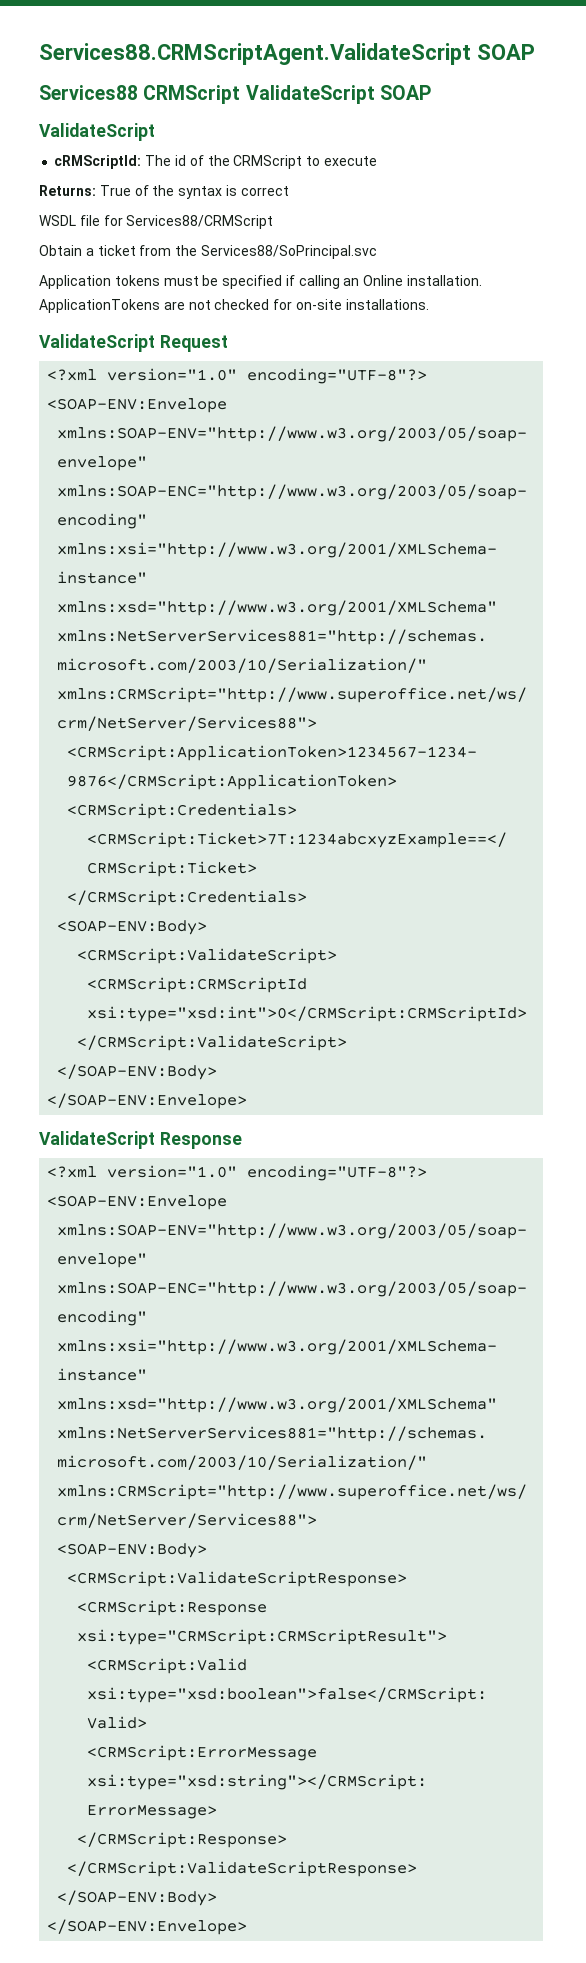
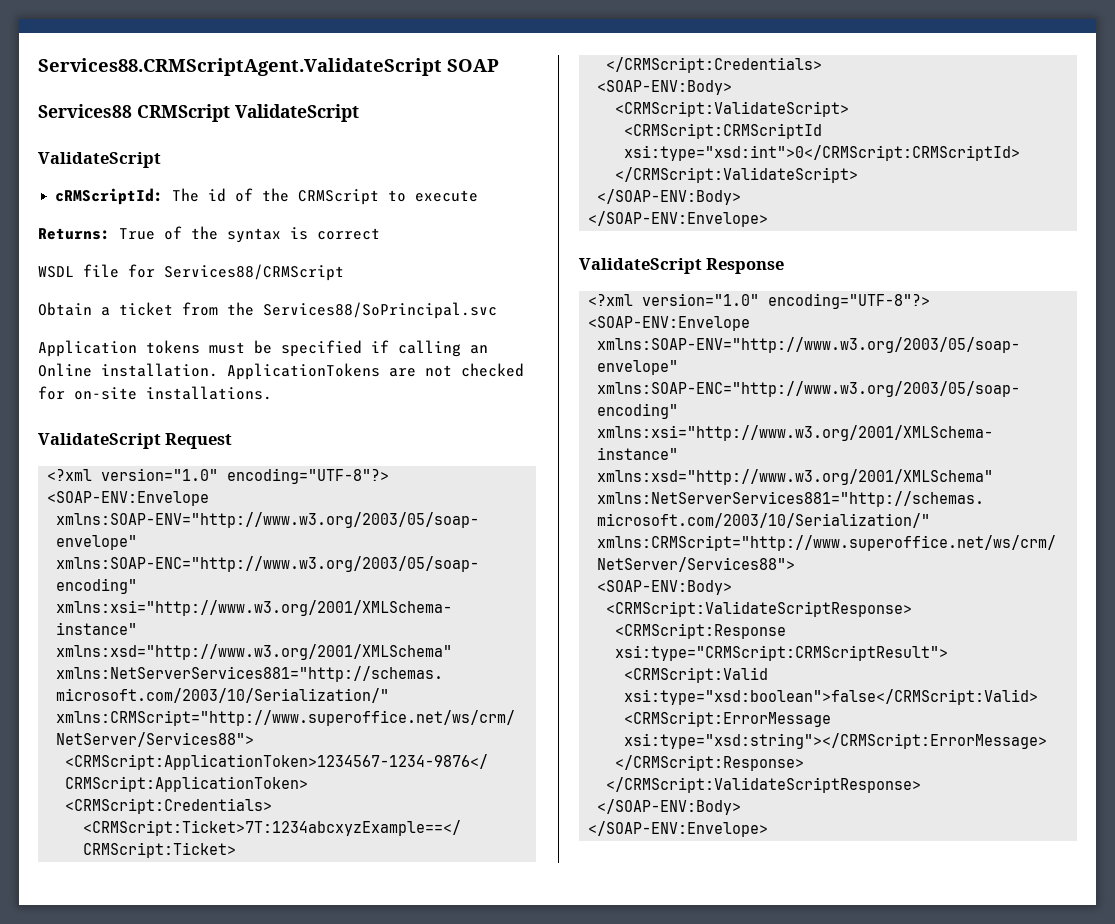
[379,85,431,100] SOAP -> (359, 113) none

